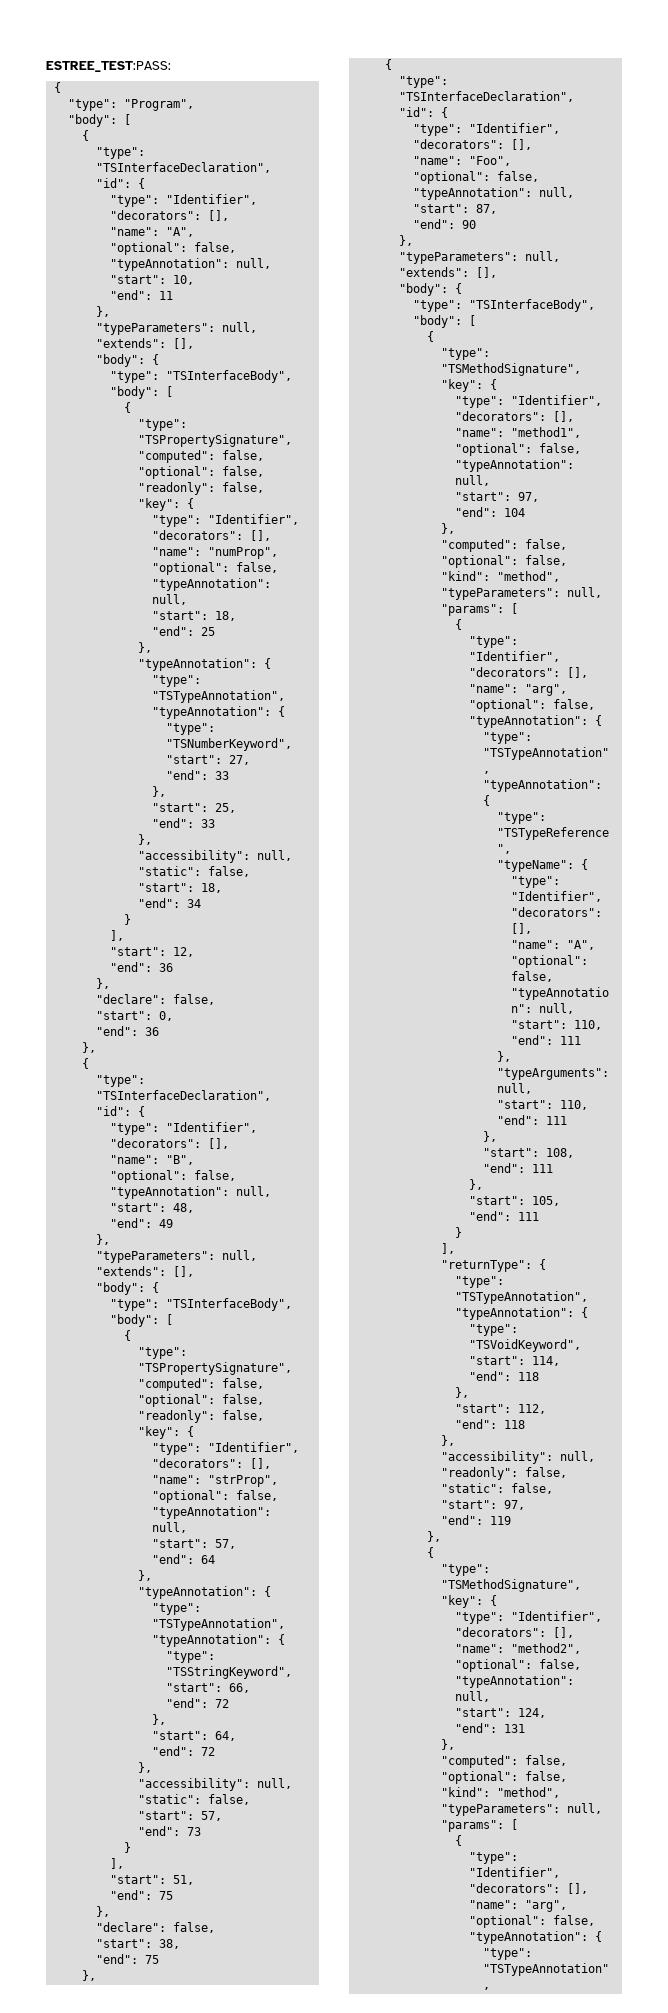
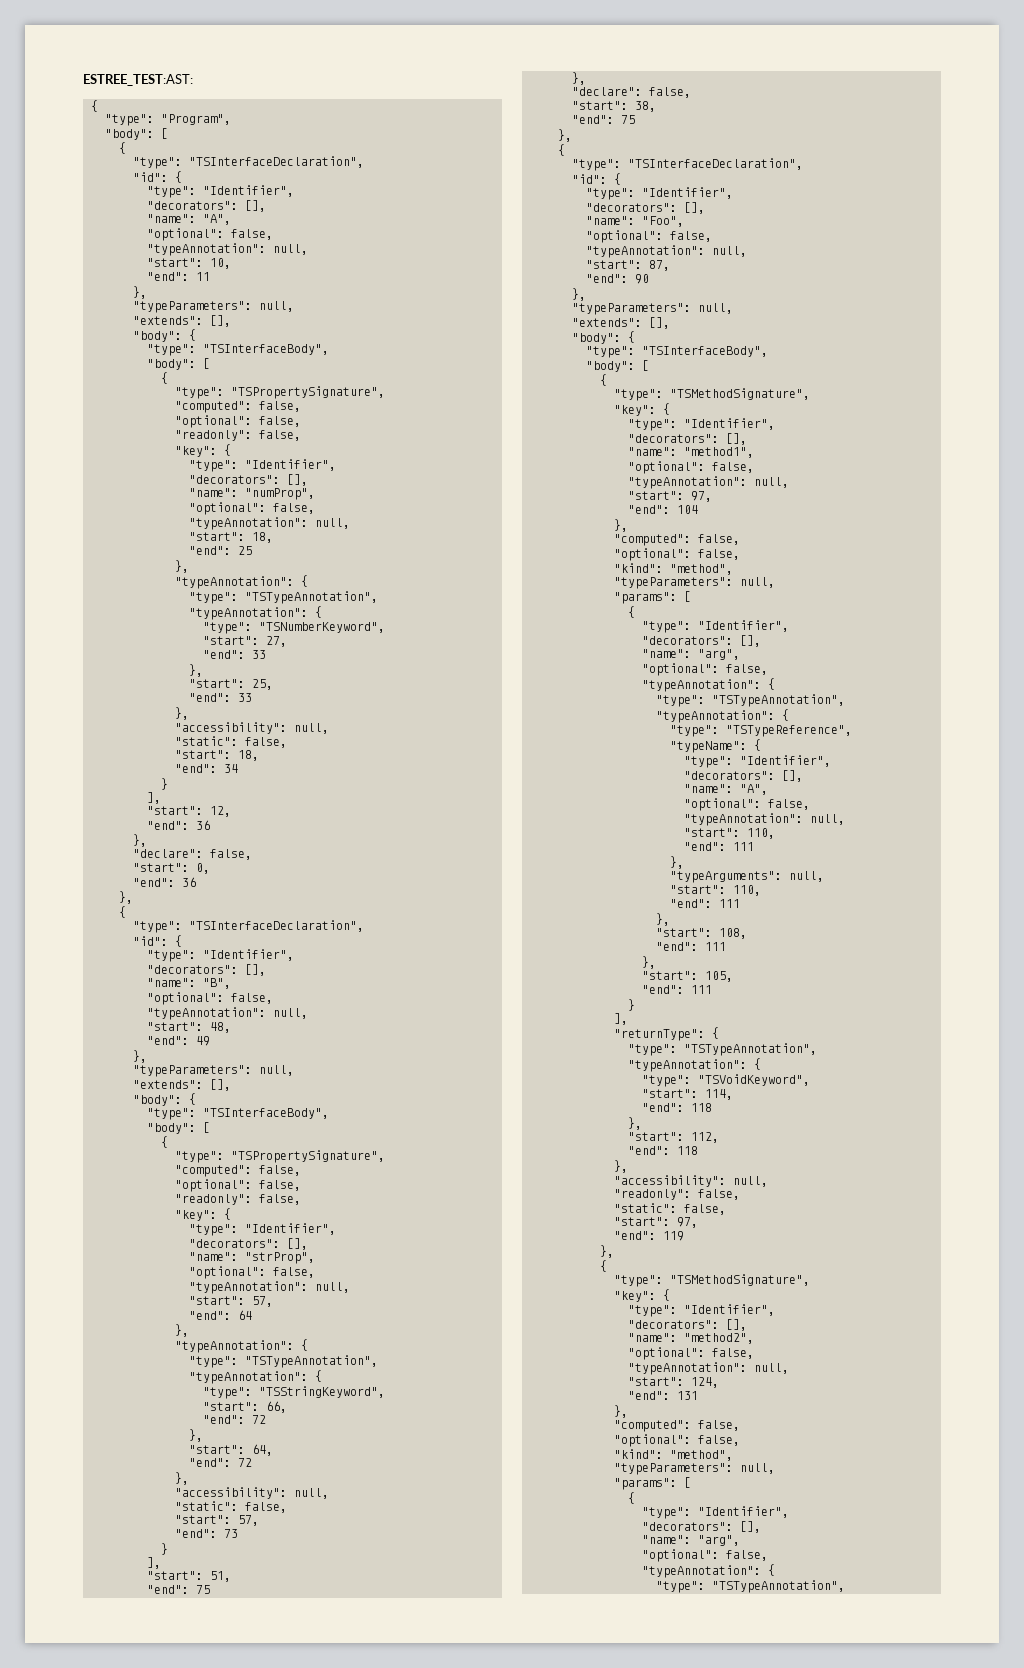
[46,61,171,72] ESTREE_TEST:PASS: -> [83,74,193,86] ESTREE_TEST:AST:

